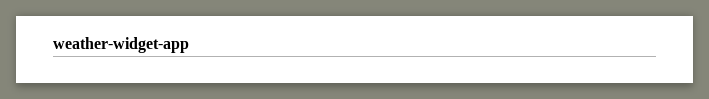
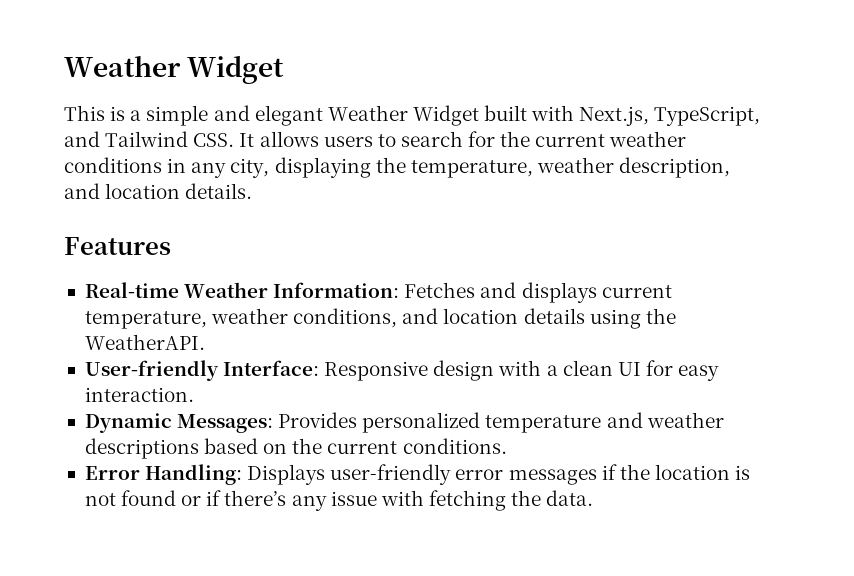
[53,37,189,53] weather-widget-app -> [64,55,285,84] [64,105,761,126] [64,131,687,147] [64,157,731,178] [64,183,253,199] [64,237,171,255] [84,282,672,303] [84,308,676,329] [84,334,205,350] [84,360,720,381] [84,387,194,402] [84,412,724,433] [84,438,507,459] [84,464,751,485] [84,490,594,511] Weather Widget // This is a simple and elegant Weather Widget built with Next.js, TypeScript, and Tailwind CSS. It allows users to search for the current weather conditions in any city, displaying the temperature, weather description, and location details. // Features // Real-time Weather Information: Fetches and displays current temperature, weather conditions, and location details using the WeatherAPI. // User-friendly Interface: Responsive design with a clean UI for easy interaction. // Dynamic Messages: Provides personalized temperature and weather descriptions based on the current conditions. // Error Handling: Displays user-friendly error messages if the location is not found or if there’s any issue with fetching the data.

